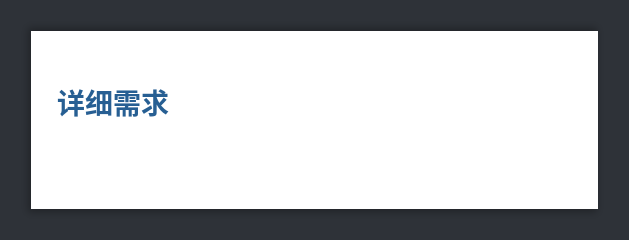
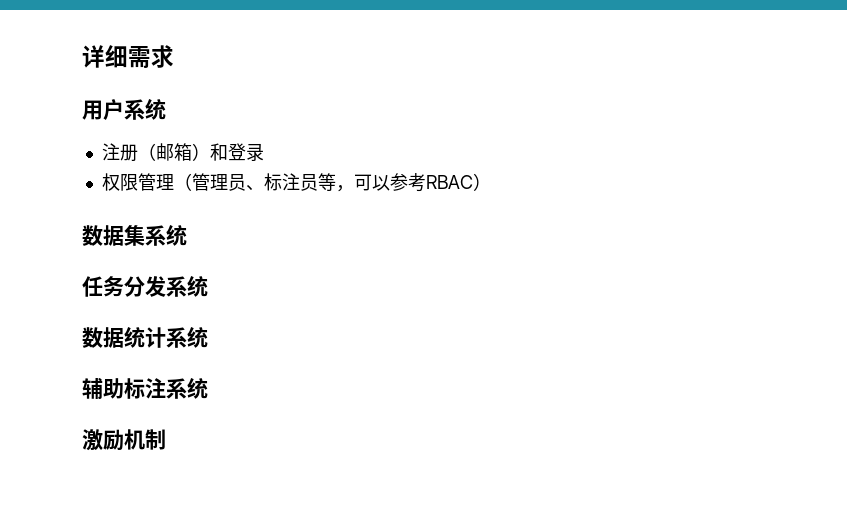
(169, 103) none -> [82,98,166,121] [101,143,264,161] [101,173,491,192] [82,224,187,246] [82,275,208,297] [82,326,208,348] [82,377,208,399] [82,429,166,451] // 用户系统 // 注册（邮箱）和登录 // 权限管理（管理员、标注员等，可以参考RBAC） // 数据集系统 // 任务分发系统 // 数据统计系统 // 辅助标注系统 // 激励机制

